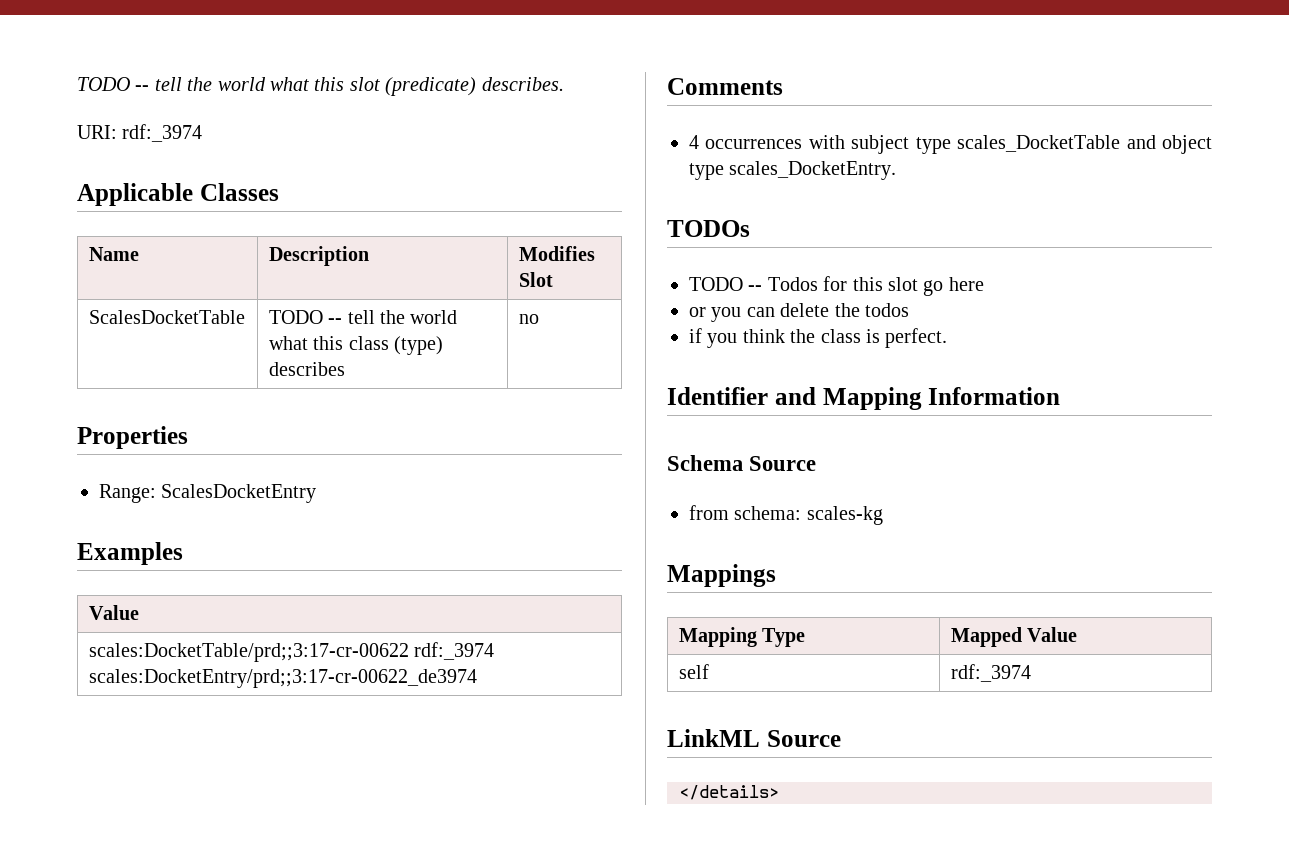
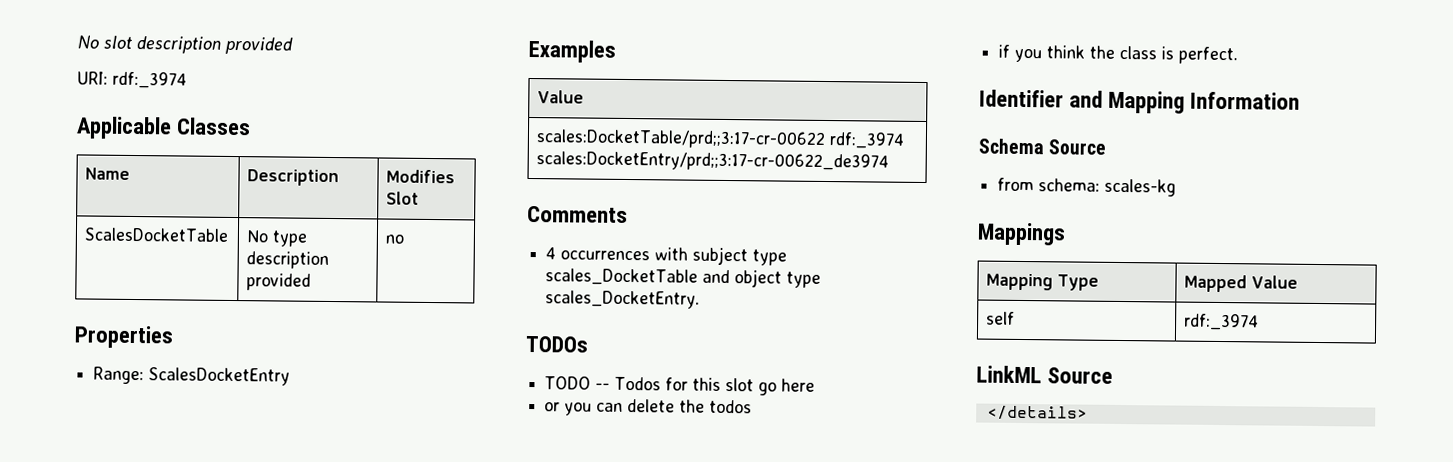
[77,77,564,96] TODO -- tell the world what this slot (predicate) describes. -> [77,35,293,55] No slot description provided
[268,310,458,324] [268,336,443,355] [268,362,345,376] TODO -- tell the world what this class (type) describes -> [246,230,308,247] [246,251,330,269] [246,273,312,291] No type description provided

